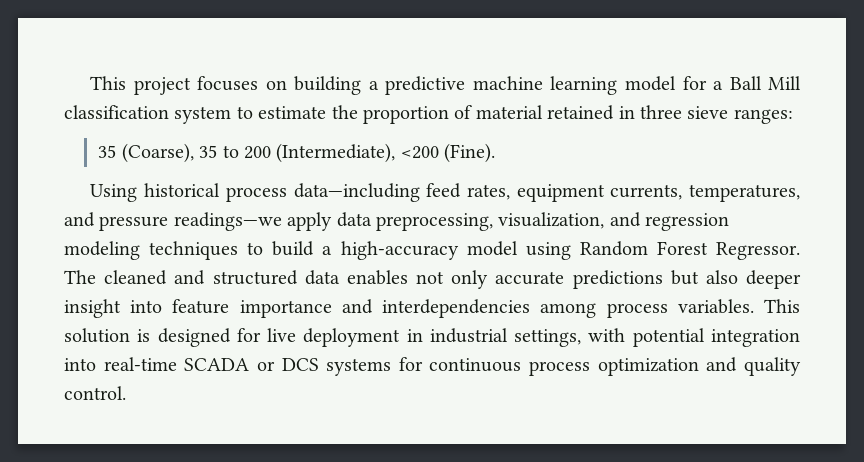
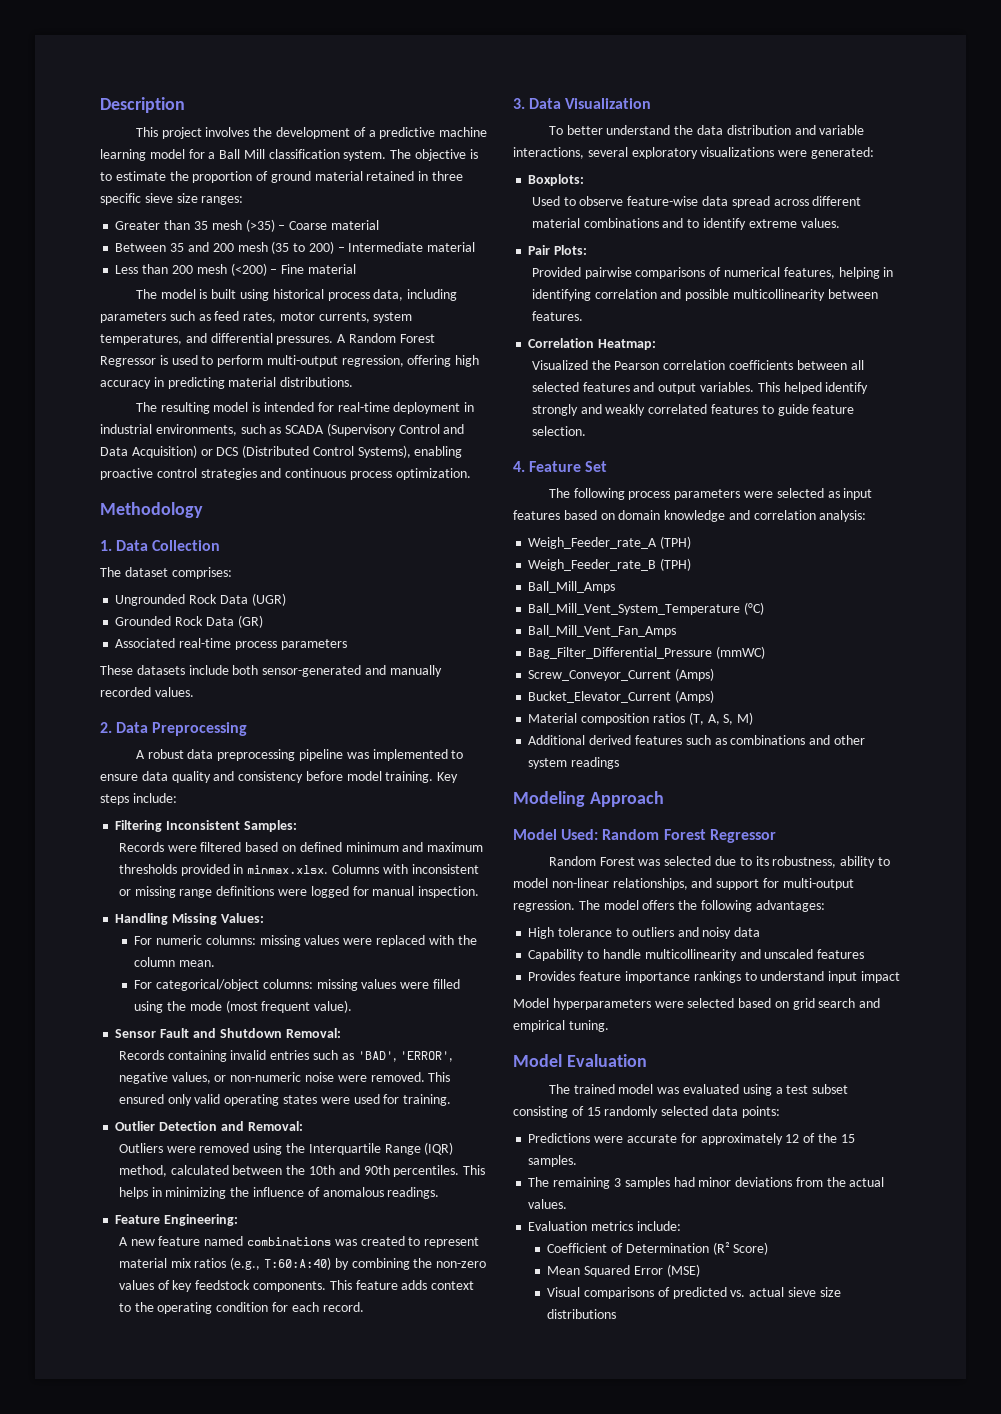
(90, 83) none -> [100,97,185,113] Description //
[197,76,362,95] focuses on building -> [205,127,366,139] involves the development of
[174,106,232,124] system -> [343,149,478,161] system. The objective is
(473, 112) none -> [270,171,311,183] ground
[687,106,793,124] [98,143,496,163] [90,183,800,202] [64,212,730,231] [64,241,801,260] [64,270,801,289] [64,299,800,318] [64,328,800,347] [64,357,801,376] [64,386,126,400] sieve ranges: // 35 (Coarse), 35 to 200 (Intermediate), <200 (Fine). // Using historical process data—including feed rates, equipment currents, temperatures, and pressure readings—we apply data preprocessing, visualization, and regression modeling techniques to build a high-accuracy model using Random Forest Regressor. The cleaned and structured data enables not only accurate predictions but also deeper insight into feature importance and interdependencies among process variables. This solution is designed for live deployment in industrial settings, with potential integration into real-time SCADA or DCS systems for continuous process optimization and quality control. -> [100,193,244,205] [115,219,379,232] [115,241,476,254] [115,263,356,276] [135,289,458,301] [100,311,413,323] [100,333,435,345] [100,355,480,367] [100,377,354,389] [135,402,475,414] [100,423,465,436] [100,445,463,458] [100,468,471,480] [100,502,203,518] [100,540,221,551] [100,567,232,579] [115,593,286,606] [115,615,263,628] [115,638,347,650] [100,665,442,677] [100,687,194,697] [100,722,248,736] [135,749,464,761] [100,771,459,783] [100,793,177,805] [115,820,297,832] [118,842,484,852] [118,864,479,876] [118,886,480,898] [115,913,264,925] [134,935,477,947] [134,957,216,967] [134,979,460,991] [134,1000,353,1013] [115,1028,341,1038] [118,1050,454,1062] [118,1072,451,1084] [118,1094,452,1106] [115,1121,303,1131] [118,1142,454,1155] [118,1165,486,1177] [118,1187,440,1199] [115,1214,239,1226] [118,1236,480,1248] [118,1257,487,1270] [118,1280,475,1292] [118,1302,364,1314] [513,98,652,109] [548,125,865,135] [513,147,874,159] [528,174,585,186] [531,196,862,208] [531,218,840,230] [528,245,588,255] [531,267,894,279] [531,289,878,301] [531,311,583,321] [528,338,657,350] [531,360,864,370] [531,382,869,394] [531,404,855,416] [531,426,586,436] [513,461,608,472] [548,488,873,500] [513,510,867,522] [528,536,692,549] [528,558,692,571] [528,581,616,593] [528,602,765,615] [528,625,677,637] [528,646,766,659] [528,668,715,681] [528,690,715,703] [528,712,754,725] [528,735,865,745] [528,757,620,769] [513,791,664,807] [513,829,776,843] [548,856,890,868] [513,878,854,890] [513,900,825,912] [528,927,761,939] [528,949,865,961] [528,971,900,983] [513,998,881,1010] [513,1020,609,1032] [513,1054,647,1067] [548,1084,849,1096] [513,1106,780,1118] [528,1133,855,1145] [528,1155,578,1167] [528,1177,885,1189] [528,1199,568,1209] [528,1221,681,1231] [547,1242,769,1255] [547,1264,700,1277] [547,1287,841,1299] [547,1309,617,1319] specific sieve size ranges: // Greater than 35 mesh (>35) – Coarse material // Between 35 and 200 mesh (35 to 200) – Intermediate material // Less than 200 mesh (<200) – Fine material // The model is built using historical process data, including parameters such as feed rates, motor currents, system temperatures, and differential pressures. A Random Forest Regressor is used to perform multi-output regression, offering high accuracy in predicting material distributions. // The resulting model is intended for real-time deployment in industrial environments, such as SCADA (Supervisory Control and Data Acquisition) or DCS (Distributed Control Systems), enabling proactive control strategies and continuous process optimization. // Methodology // 1. Data Collection // The dataset comprises: // Ungrounded Rock Data (UGR) // Grounded Rock Data (GR) // Associated real-time process parameters // These datasets include both sensor-generated and manually recorded values. // 2. Data Preprocessing // A robust data preprocessing pipeline was implemented to ensure data quality and consistency before model training. Key steps include: // Filtering Inconsistent Samples: // Records were filtered based on defined minimum and maximum thresholds provided in minmax.xlsx. Columns with inconsistent or missing range definitions were logged for manual inspection. // Handling Missing Values: // For numeric columns: missing values were replaced with the column mean. // For categorical/object columns: missing values were filled using the mode (most frequent value). // Sensor Fault and Shutdown Removal: // Records containing invalid entries such as 'BAD', 'ERROR', negative values, or non-numeric noise were removed. This ensured only valid operating states were used for training. // Outlier Detection and Removal: // Outliers were removed using the Interquartile Range (IQR) method, calculated between the 10th and 90th percentiles. This helps in minimizing the influence of anomalous readings. // Feature Engineering: // A new feature named combinations was created to represent material mix ratios (e.g., T:60:A:40) by combining the non-zero values of key feedstock components. This feature adds context to the operating condition for each record. // 3. Data Visualization // To better understand the data distribution and variable interactions, several exploratory visualizations were generated: // Boxplots: // Used to observe feature-wise data spread across different material combinations and to identify extreme values. // Pair Plots: // Provided pairwise comparisons of numerical features, helping in identifying correlation and possible multicollinearity between features. // Correlation Heatmap: // Visualized the Pearson correlation coefficients between all selected features and output variables. This helped identify strongly and weakly correlated features to guide feature selection. // 4. Feature Set // The following process parameters were selected as input features based on domain knowledge and correlation analysis: // Weigh_Feeder_rate_A (TPH) // Weigh_Feeder_rate_B (TPH) // Ball_Mill_Amps // Ball_Mill_Vent_System_Temperature (°C) // Ball_Mill_Vent_Fan_Amps // Bag_Filter_Differential_Pressure (mmWC) // Screw_Conveyor_Current (Amps) // Bucket_Elevator_Current (Amps) // Material composition ratios (T, A, S, M) // Additional derived features such as combinations and other system readings // Modeling Approach // Model Used: Random Forest Regressor // Random Forest was selected due to its robustness, ability to model non-linear relationships, and support for multi-output regression. The model offers the following advantages: // High tolerance to outliers and noisy data // Capability to handle multicollinearity and unscaled features // Provides feature importance rankings to understand input impact // Model hyperparameters were selected based on grid search and empirical tuning. // Model Evaluation // The trained model was evaluated using a test subset consisting of 15 randomly selected data points: // Predictions were accurate for approximately 12 of the 15 samples. // The remaining 3 samples had minor deviations from the actual values. // Evaluation metrics include: // Coefficient of Determination (R² Score) // Mean Squared Error (MSE) // Visual comparisons of predicted vs. actual sieve size distributions

